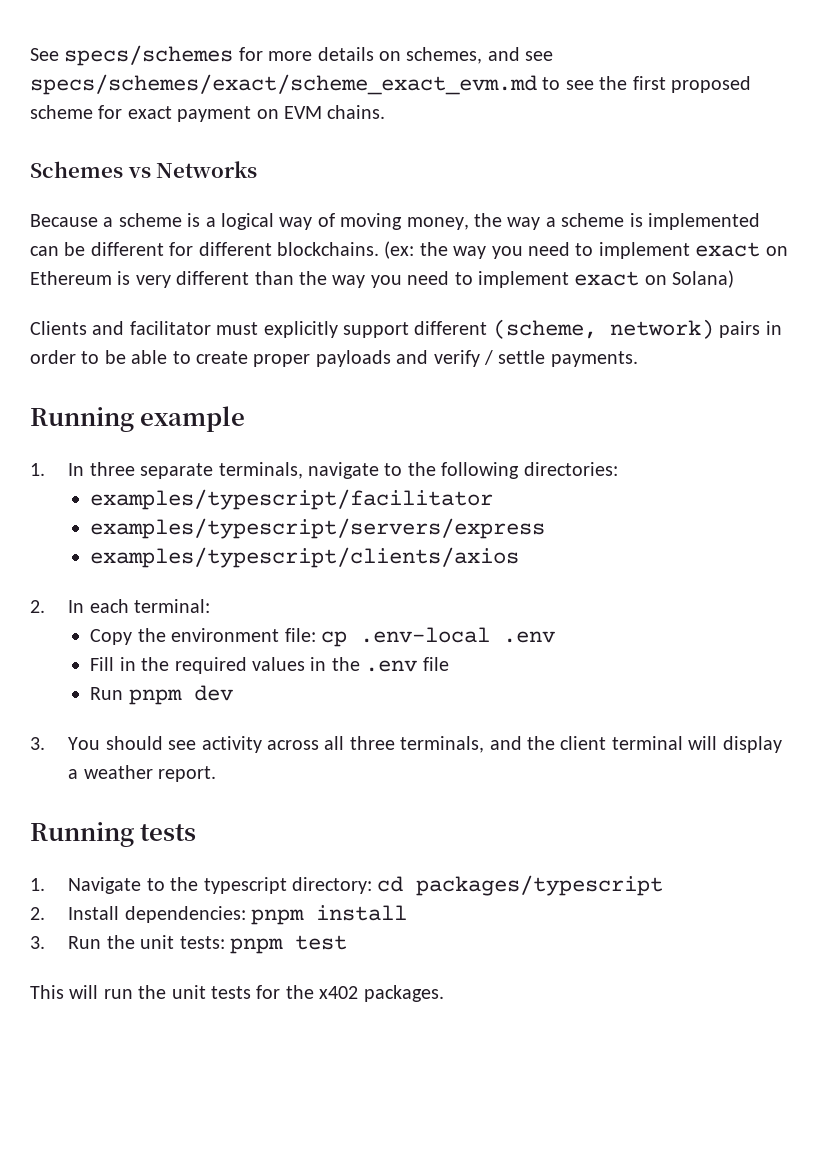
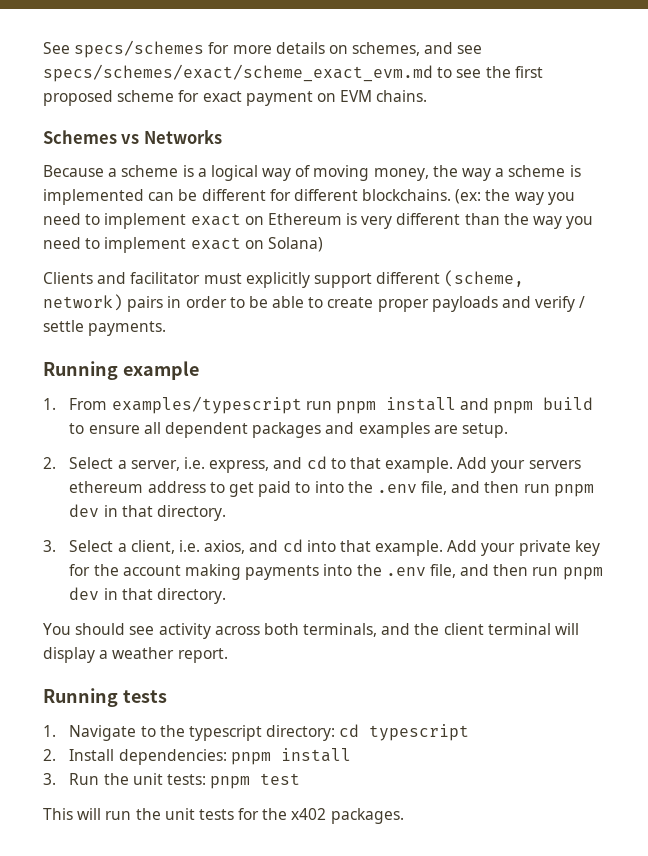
[68,462,618,479] [90,489,494,510] [90,518,546,539] [90,547,520,568] [30,599,211,613] [90,627,556,647] [90,657,449,674] [90,685,233,705] [30,737,45,750] In three separate terminals, navigate to the following directories: // examples/typescript/facilitator // examples/typescript/servers/express // examples/typescript/clients/axios // 2. In each terminal: // Copy the environment file: cp .env-local .env // Fill in the required values in the .env file // Run pnpm dev // 3. -> [69,396,594,414] [69,422,508,438] [43,456,581,473] [69,481,594,497] [69,504,226,521] [43,539,600,556] [69,564,603,580] [69,587,226,604] From examples/typescript run pnpm install and pnpm build to ensure all dependent packages and examples are setup. // 2. Select a server, i.e. express, and cd to that example. Add your servers ethereum address to get paid to into the .env file, and then run pnpm dev in that directory. // 3. Select a client, i.e. axios, and cd into that example. Add your private key for the account making payments into the .env file, and then run pnpm dev in that directory. //
[324,736,395,750] all three -> [263,623,299,635] both
[416,875,664,896] packages/typescript -> [369,724,470,741] typescript

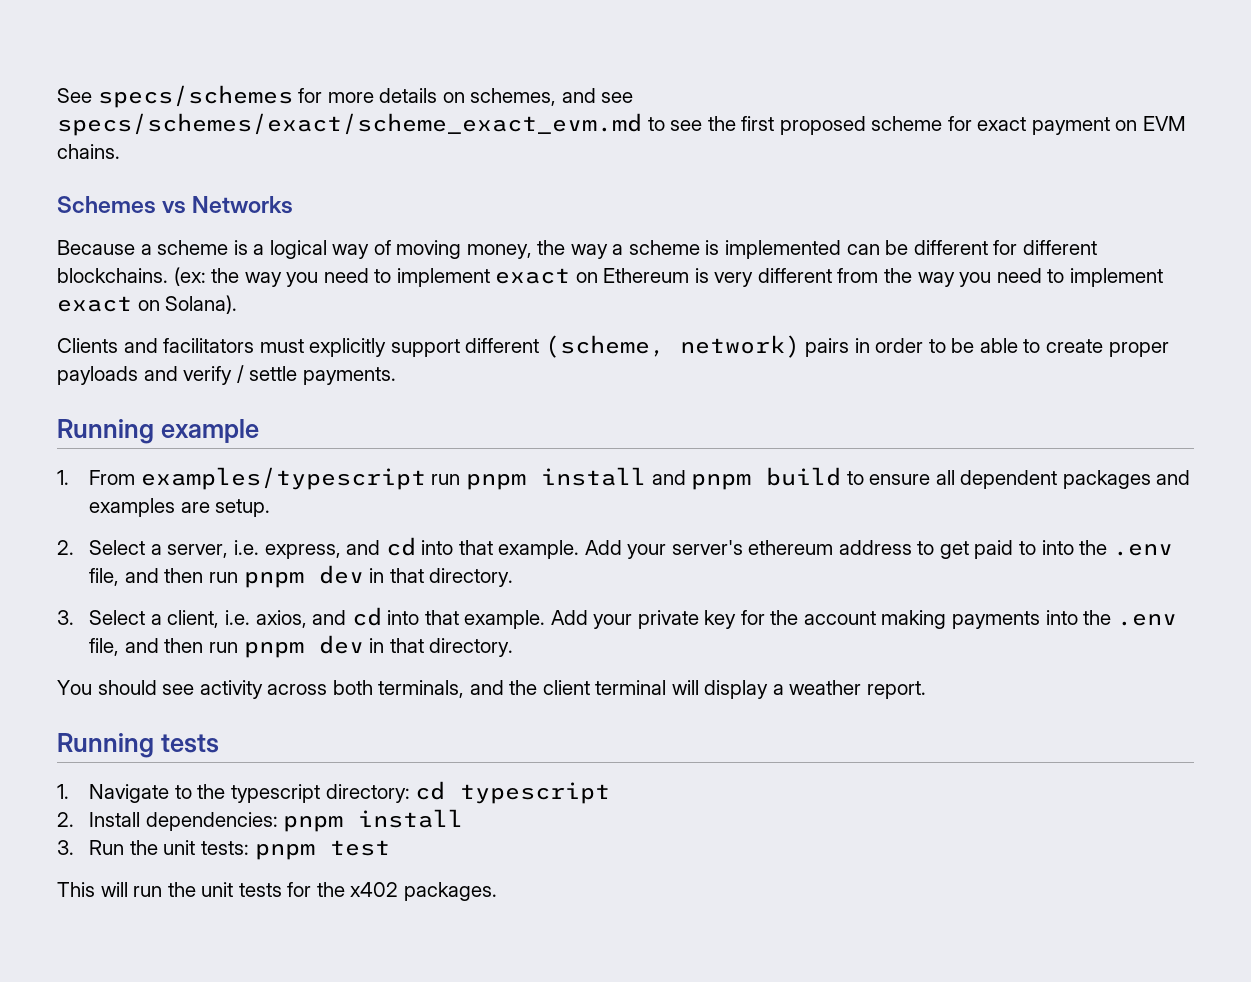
[464,213,594,229] [43,237,323,253] than the way you need to implement exact on Solana) -> [837,268,1163,287] [57,295,238,314] from the way you need to implement exact on Solana).
[130,272,201,284] facilitator -> [163,338,255,353] facilitators
[330,457,581,473] to that example. Add your servers -> [421,540,743,559] into that example. Add your server's

